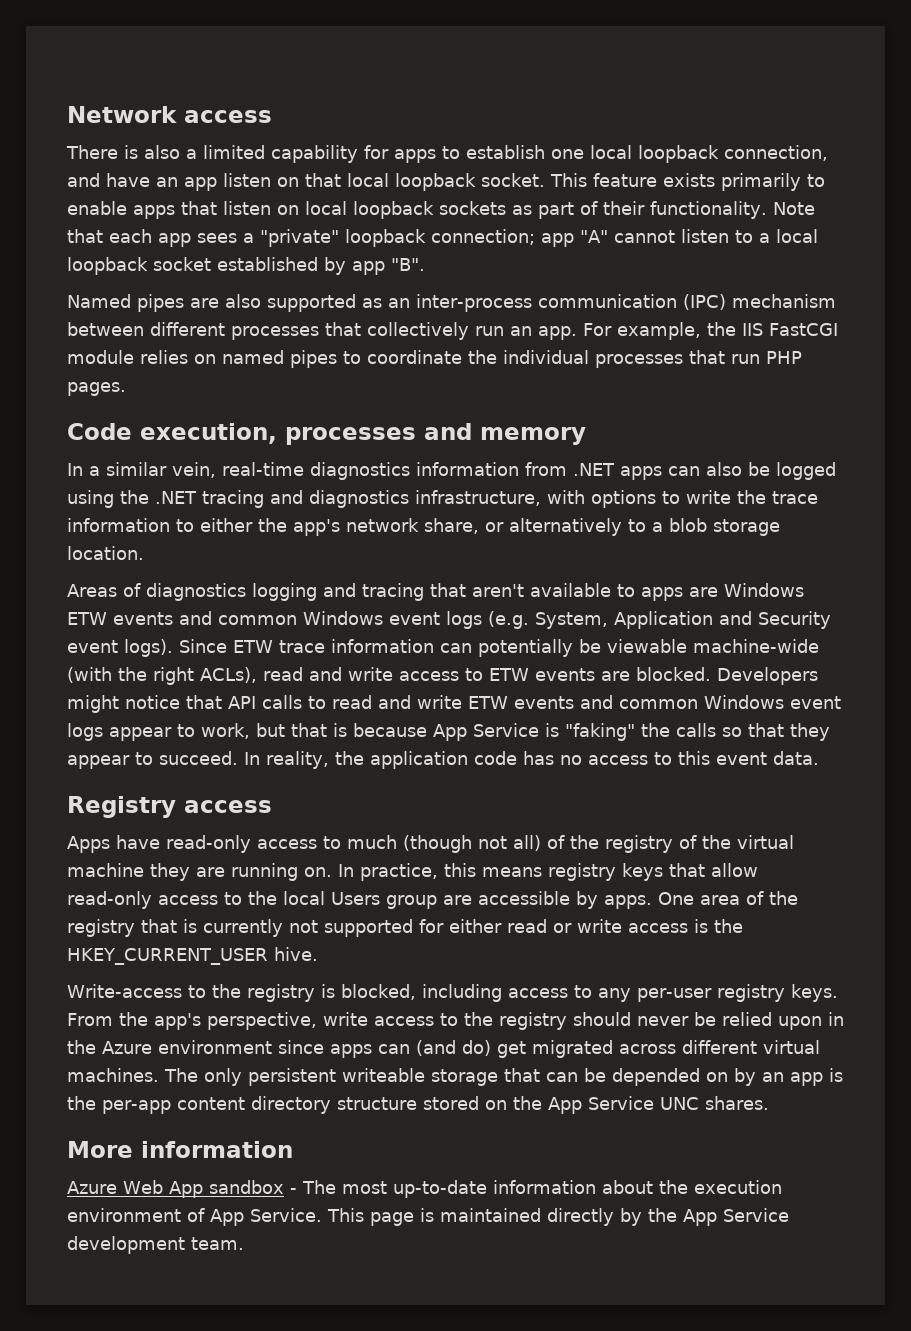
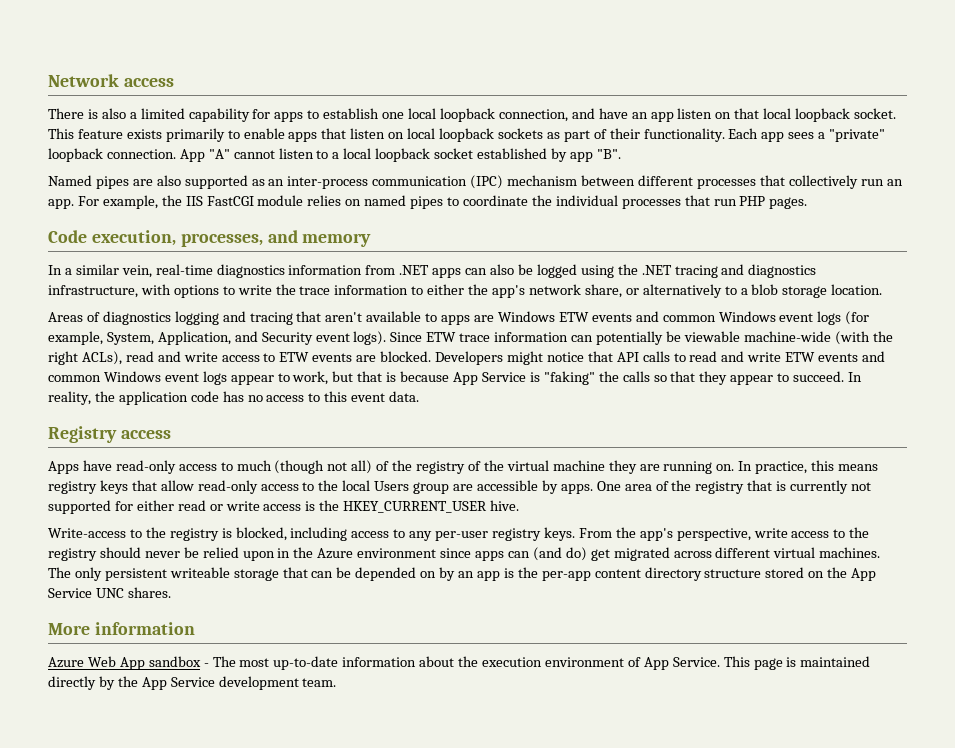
[772,202,815,215] [67,229,152,243] Note that each -> [728,128,759,139] Each
[431,229,574,247] connection; app -> [106,149,205,162] connection. App
[285,427,416,445] processes -> [180,233,263,247] processes,
[488,611,713,629] (e.g. System, Application -> [845,311,870,325] [48,331,231,345] (for example, System, Application,

